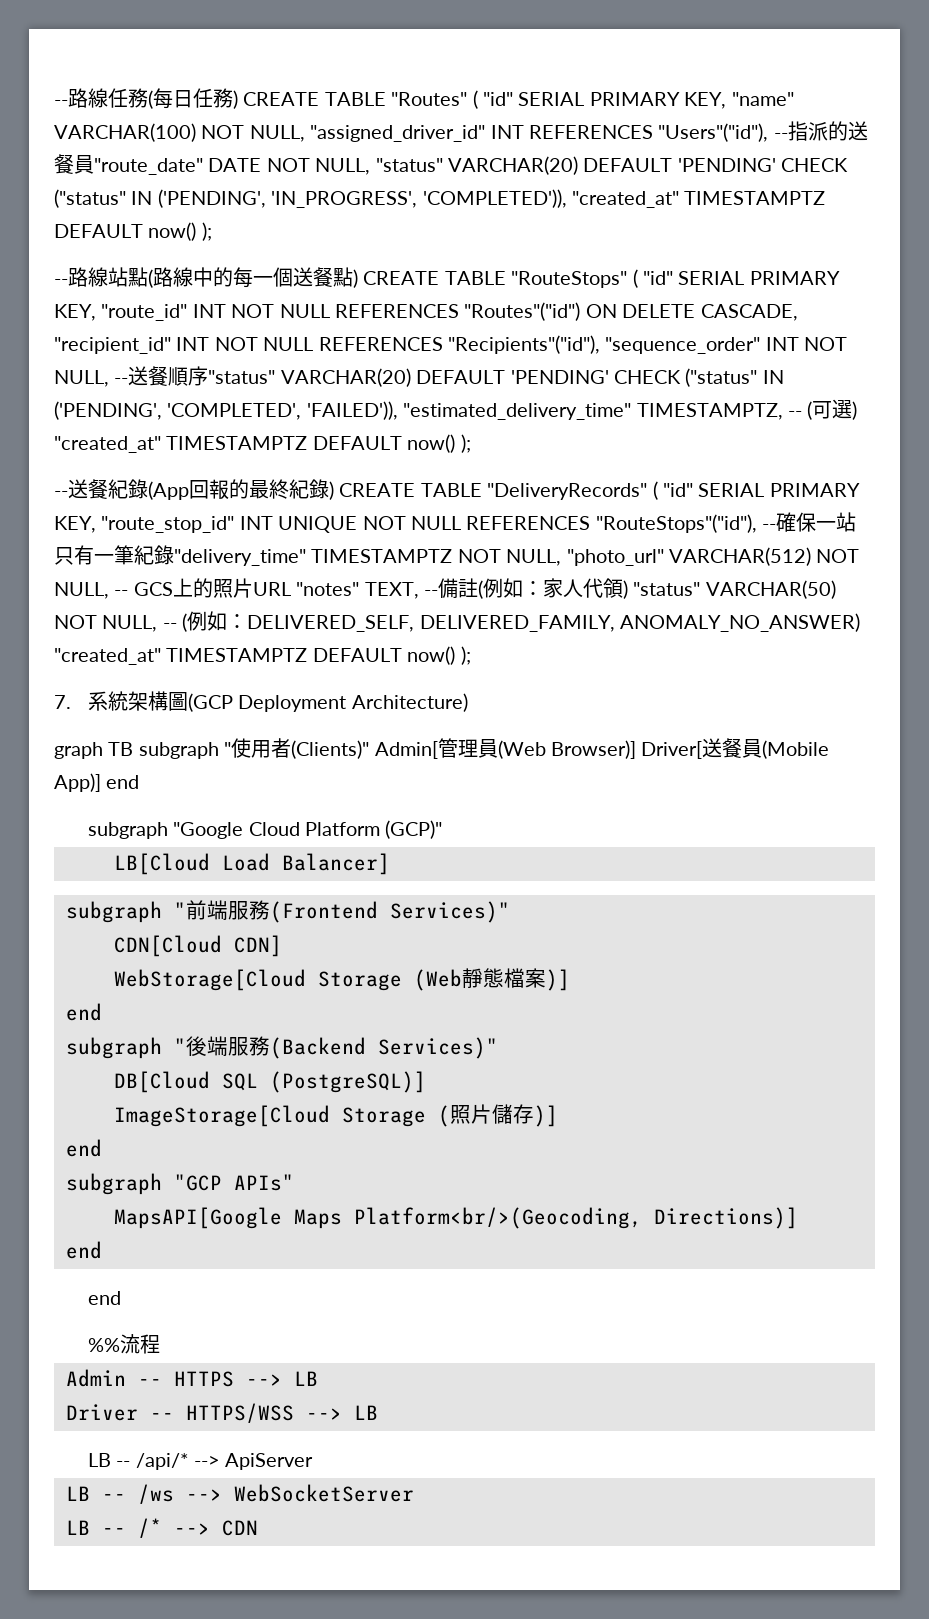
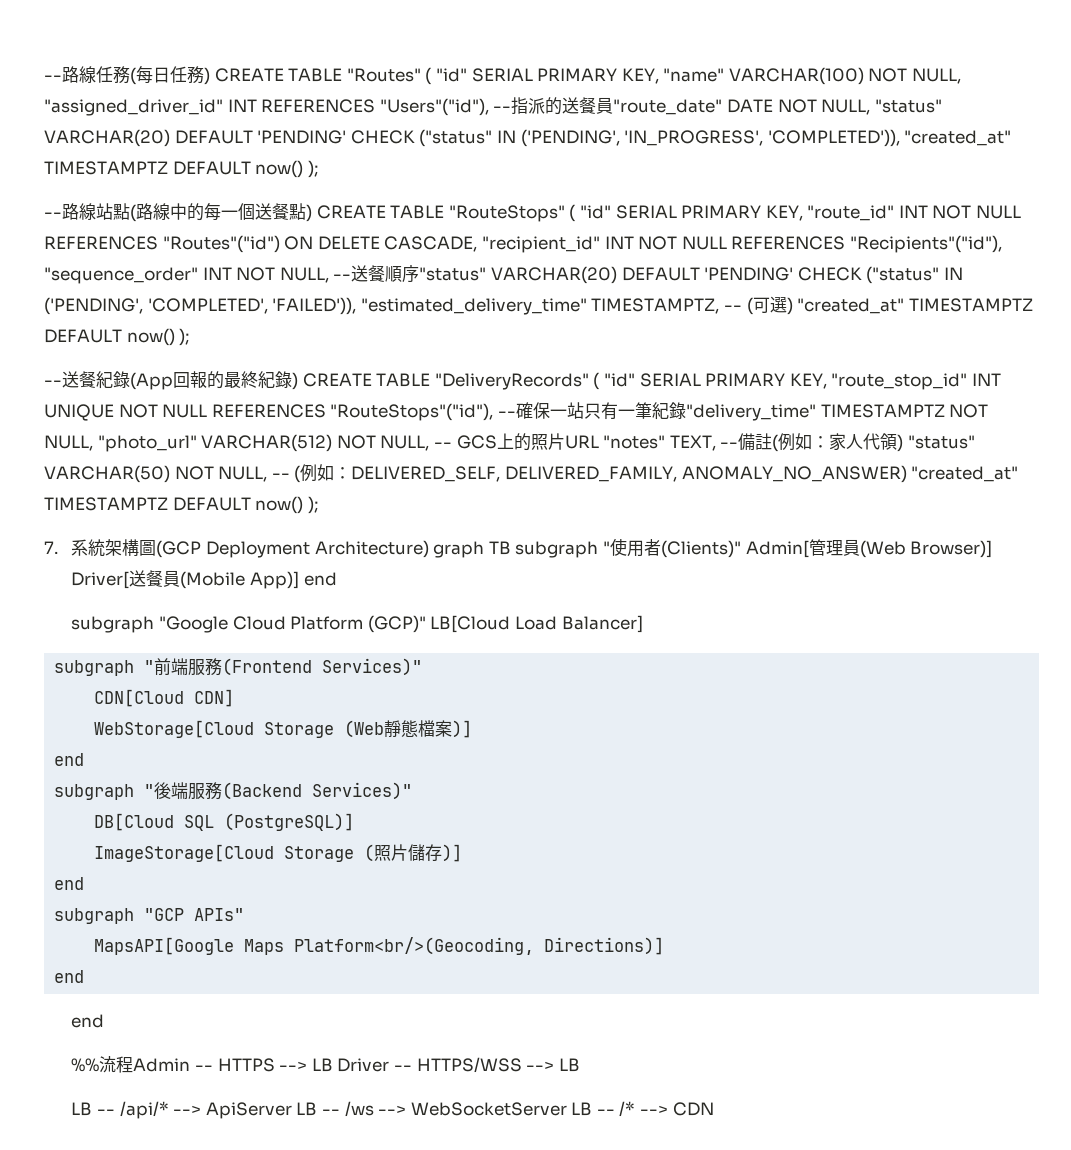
(468, 702) // -> (429, 549) none
(443, 829) // -> (426, 624) none
(160, 1344) // -> (134, 1064) none
(318, 1378) // -> (333, 1065) none
(314, 1461) // -> (292, 1110) none
(414, 1493) // -> (567, 1109) none

